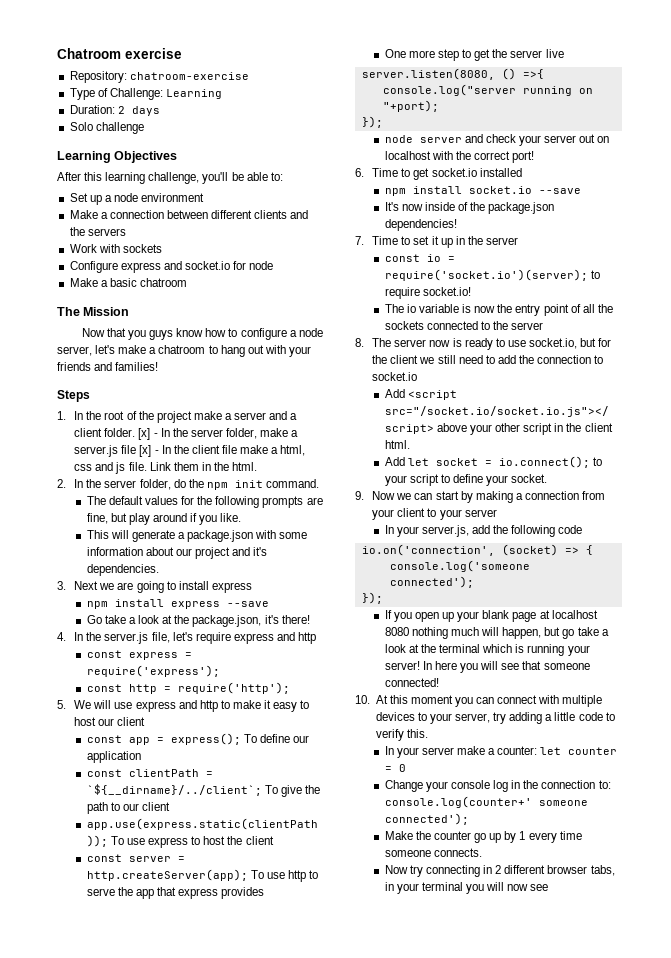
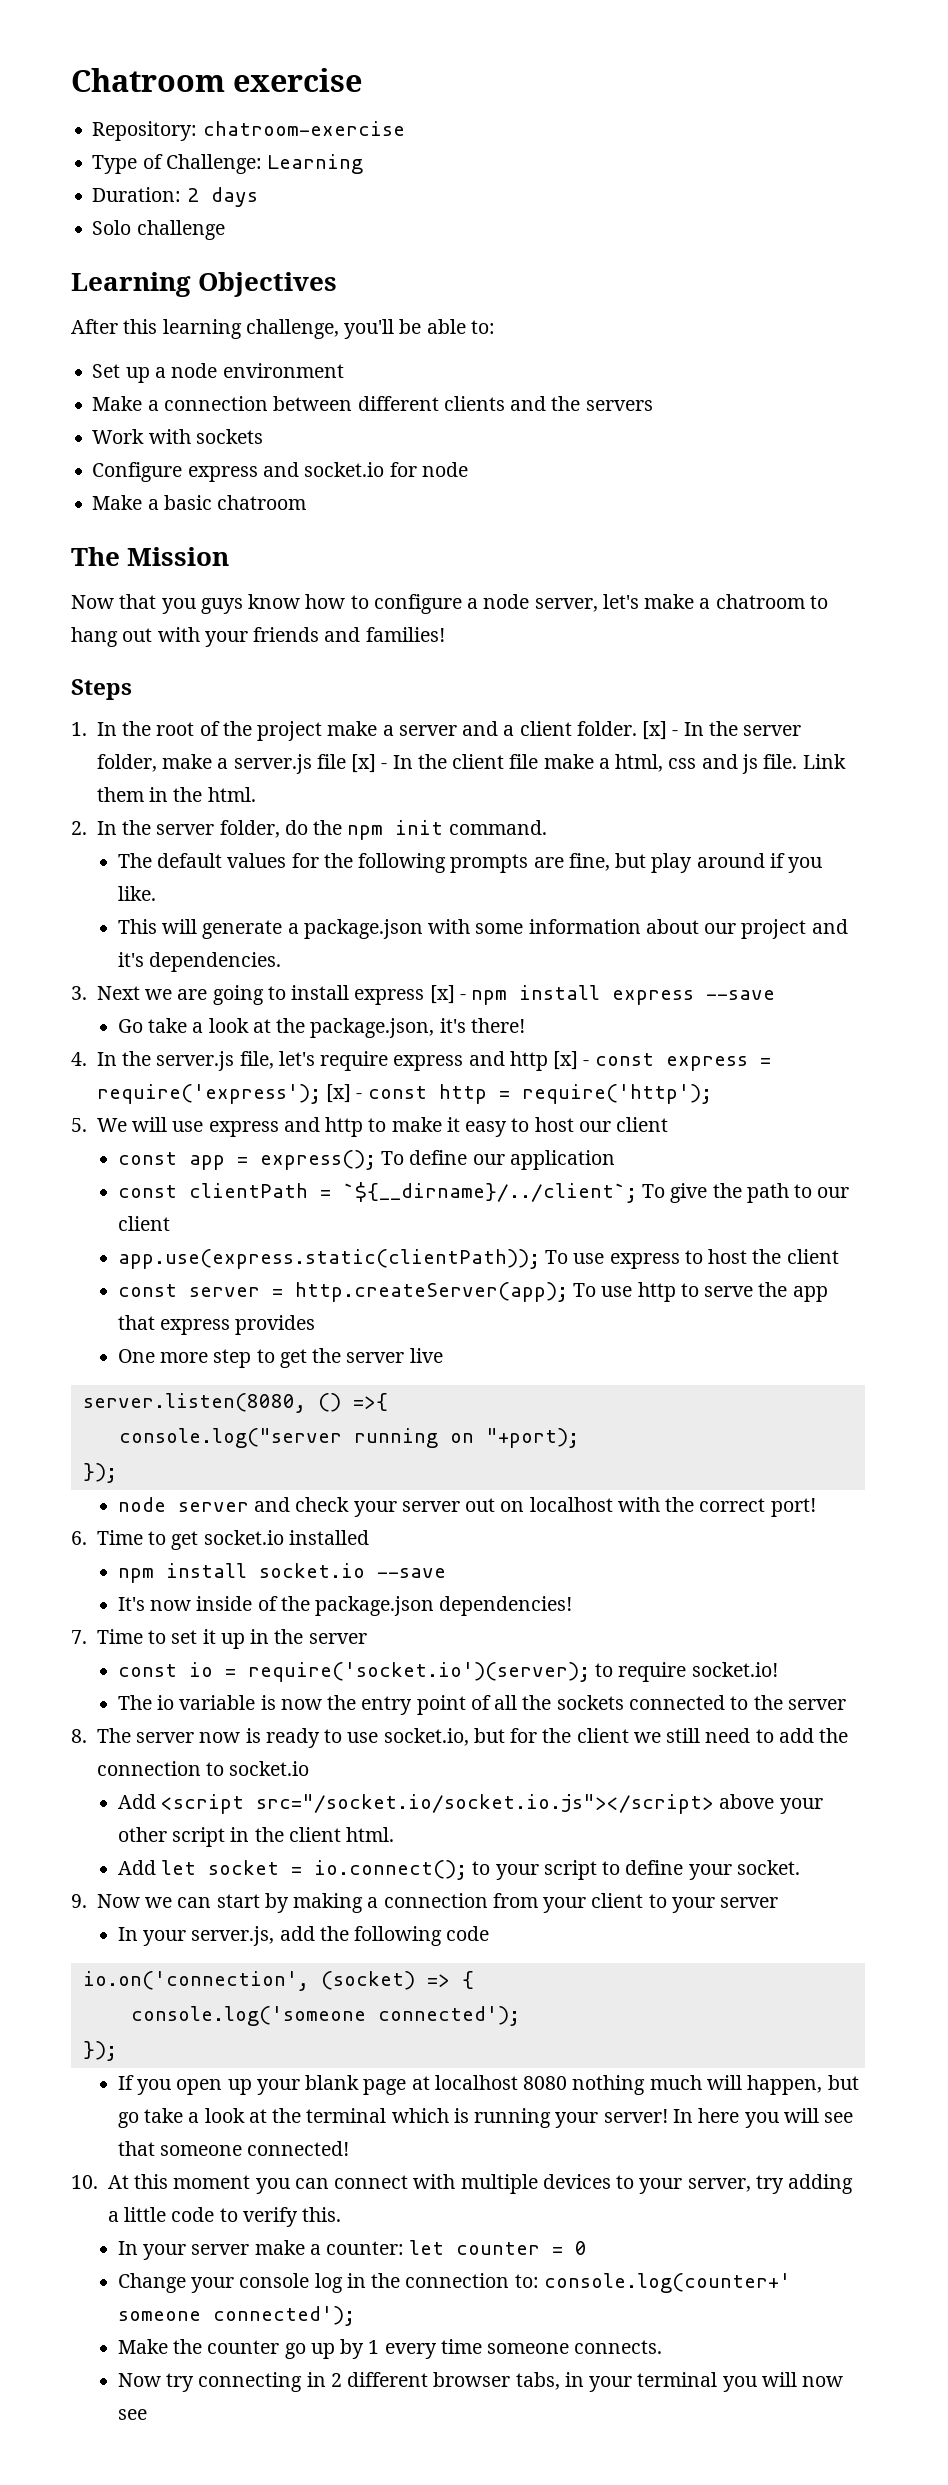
(252, 587) // -> [429,985,466,1004] [x] -
(317, 638) // -> [553,1051,590,1070] [x] -
(220, 671) // -> [326,1084,363,1103] [x] -

